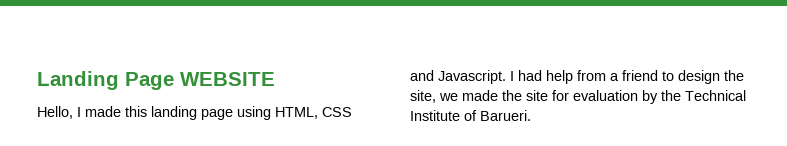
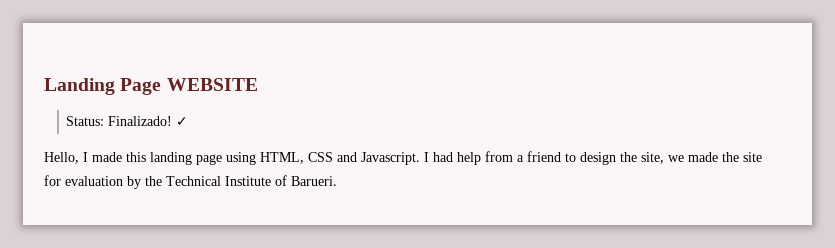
(275, 79) none -> [66,116,189,126] // Status: Finalizado! ✓

